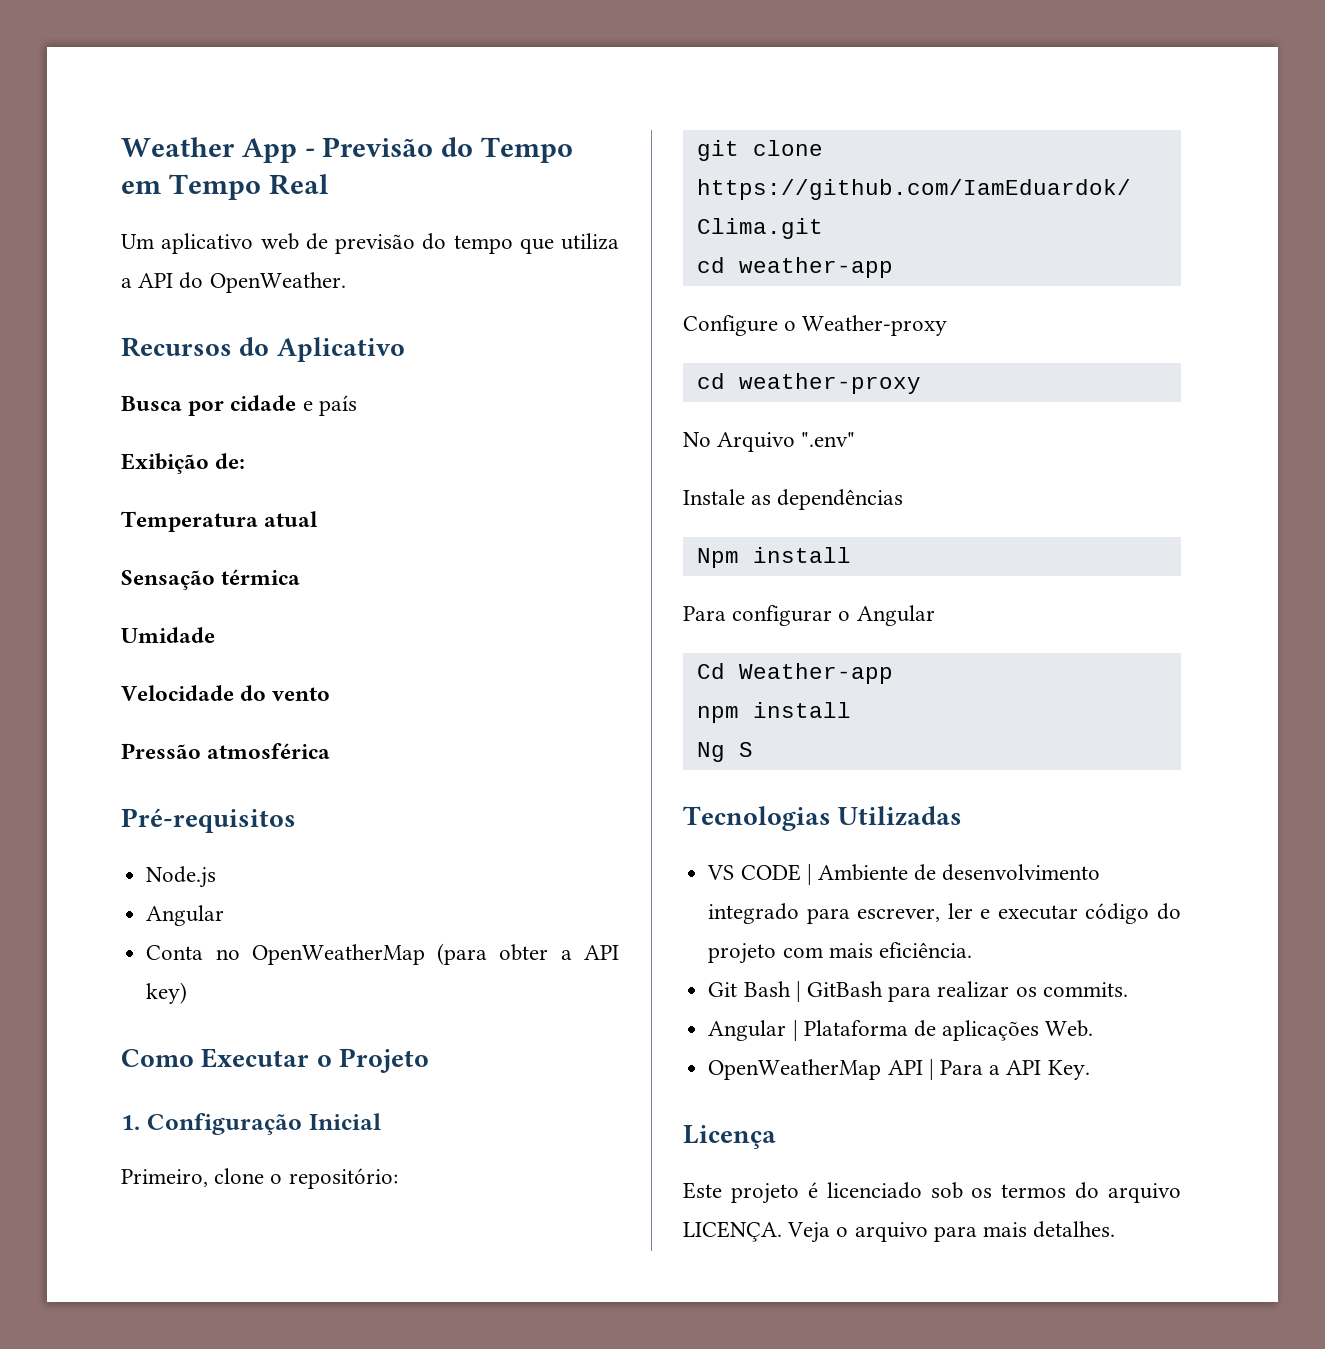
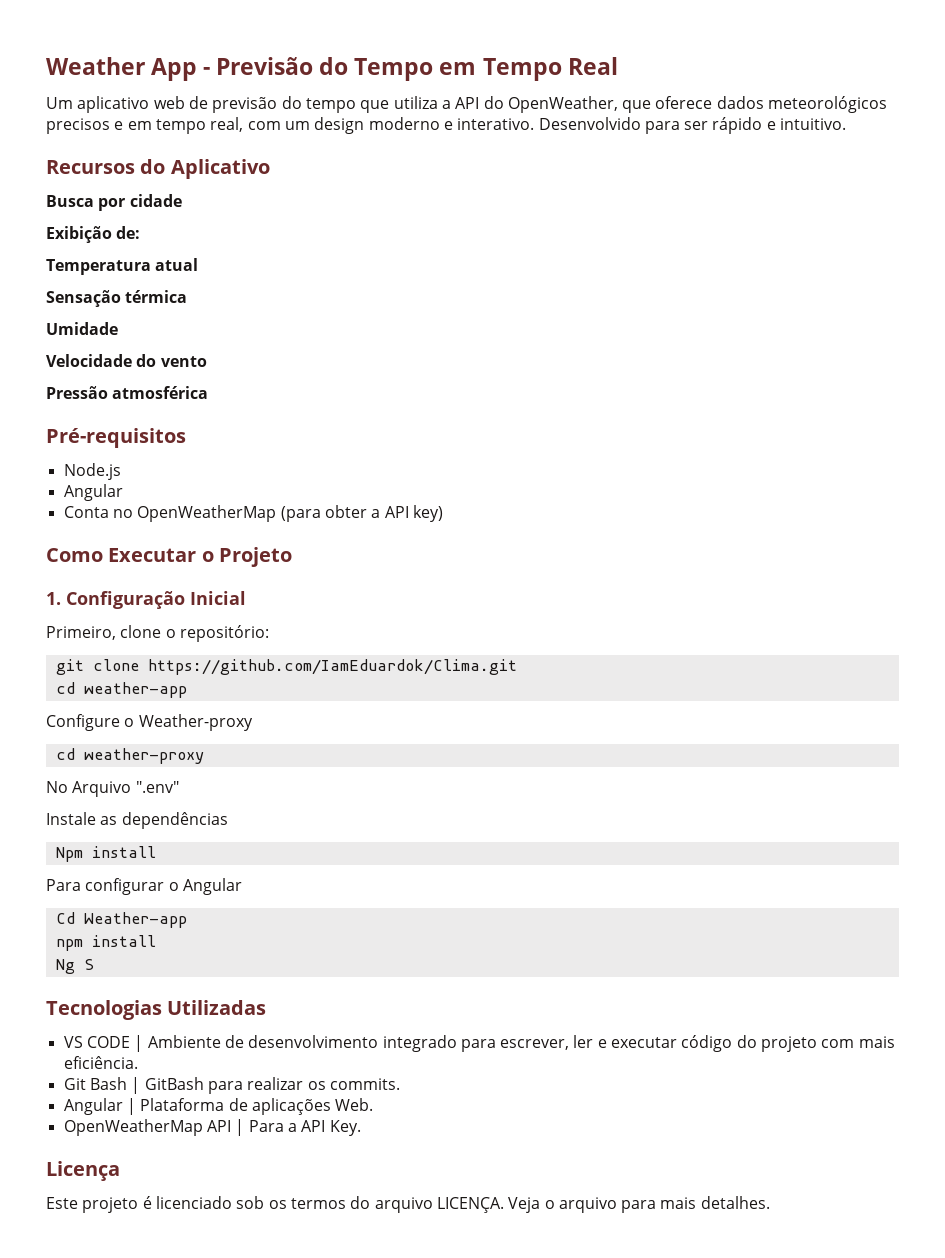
[209,272,346,293] OpenWeather. -> [507,96,888,113] [46,117,847,134] OpenWeather, que oferece dados meteorológicos precisos e em tempo real, com um design moderno e interativo. Desenvolvido para ser rápido e intuitivo.
[302,395,357,416] e país -> (182, 200) none

